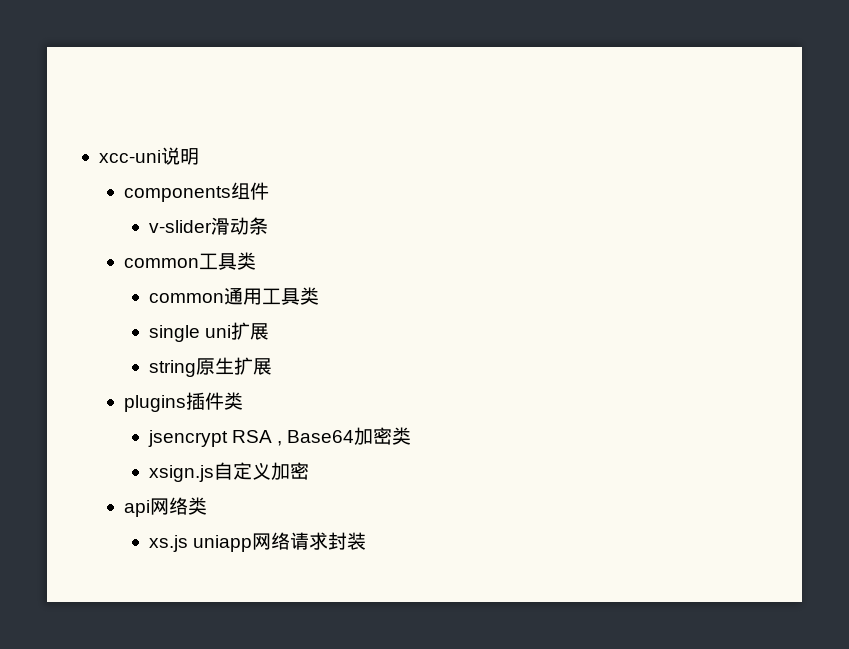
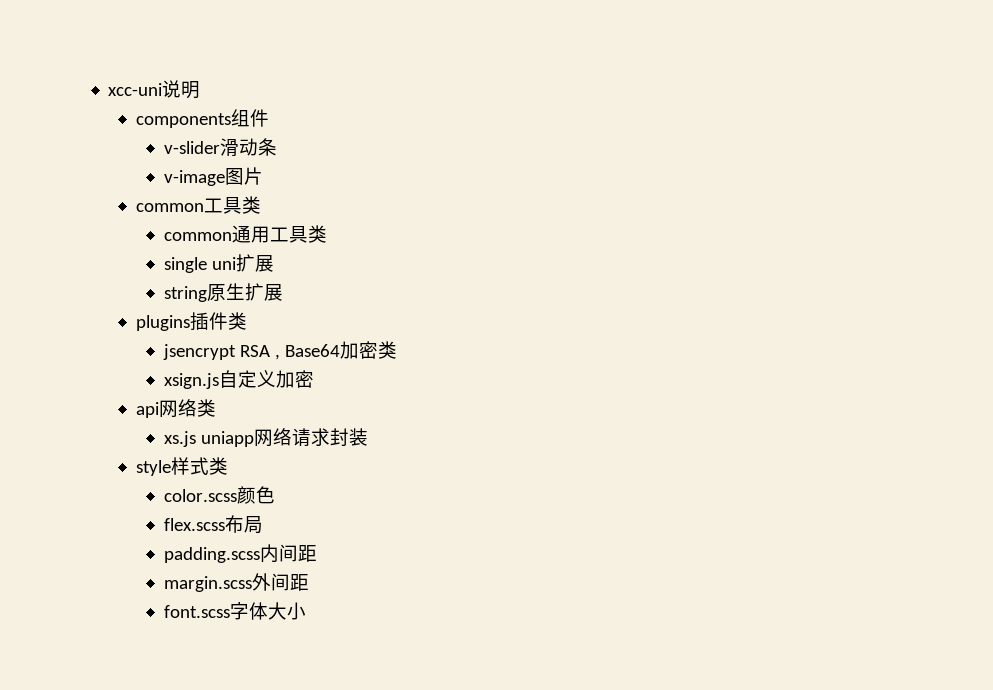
(268, 226) none -> [163,167,263,186] // v-image图片
(366, 541) none -> [136,457,229,476] [163,486,275,504] [163,515,263,534] [163,544,317,563] [163,573,309,592] [163,602,306,620] // style样式类 // color.scss颜色 // flex.scss布局 // padding.scss内间距 // margin.scss外间距 // font.scss字体大小

